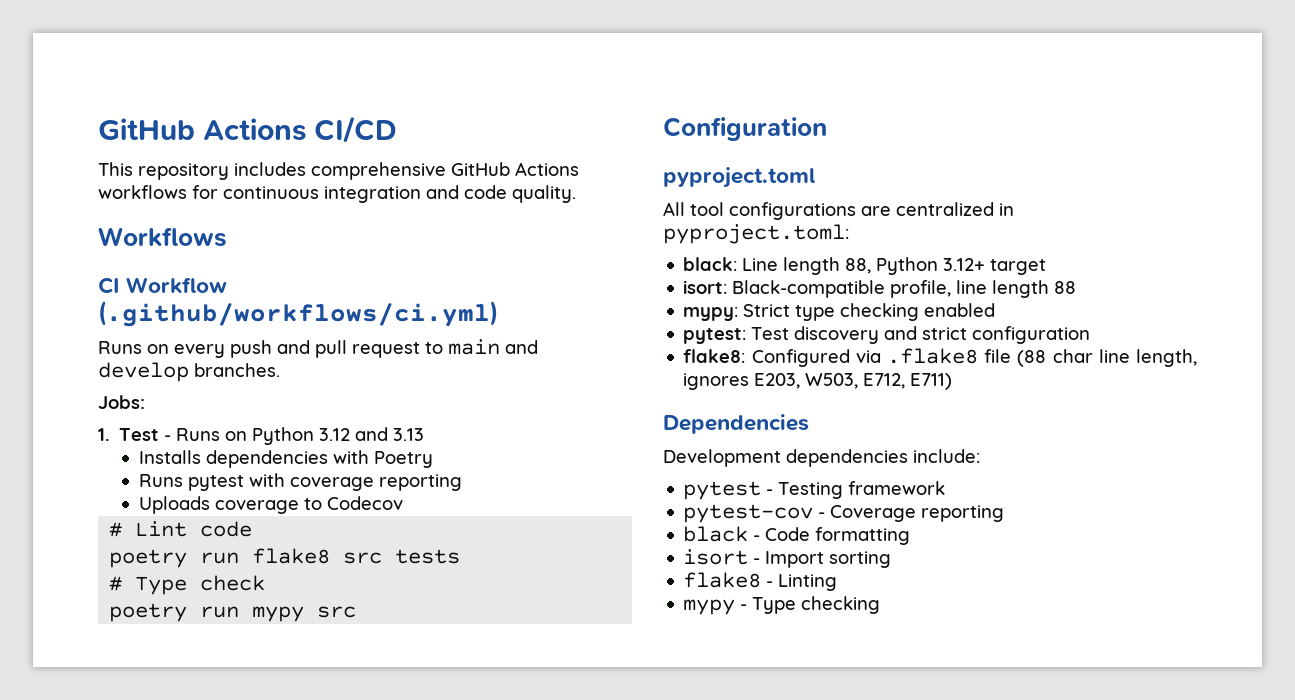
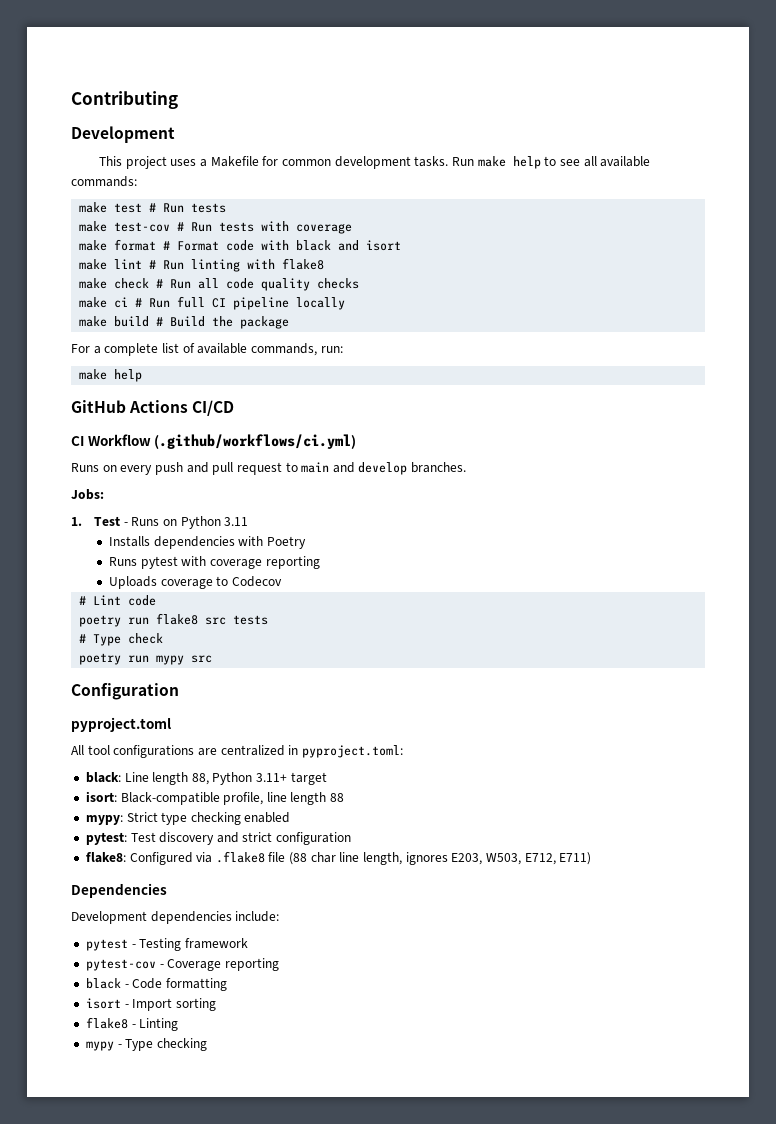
[98,116,398,143] [98,162,579,180] [98,185,576,203] [98,227,227,247] GitHub Actions CI/CD // This repository includes comprehensive GitHub Actions workflows for continuous integration and code quality. // Workflows -> [71,91,178,109] [71,126,175,143] [99,156,651,169] [71,176,137,187] [79,202,227,213] [79,221,353,234] [79,239,402,251] [79,258,325,272] [79,278,360,291] [79,296,346,310] [79,316,290,329] [71,343,343,356] [79,369,143,382] [71,400,235,416] Contributing // Development // This project uses a Makefile for common development tasks. Run make help to see all available commands: // make test # Run tests // make test-cov # Run tests with coverage // make format # Format code with black and isort // make lint # Run linting with flake8 // make check # Run all code quality checks // make ci # Run full CI pipeline locally // make build # Build the package // For a complete list of available commands, run: // make help // GitHub Actions CI/CD
[319,427,425,441] 3.12 and 3.13 -> [224,517,249,526] 3.11
[943,258,986,271] 3.12+ -> [256,773,288,782] 3.11+

